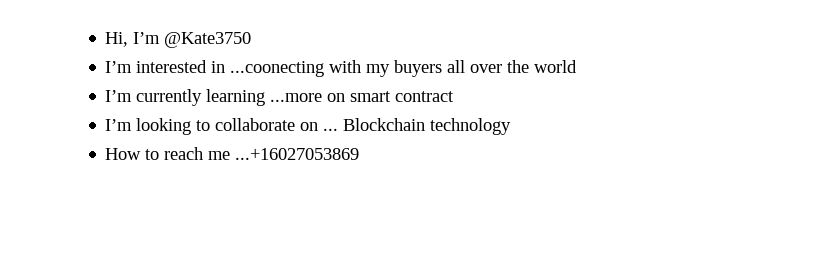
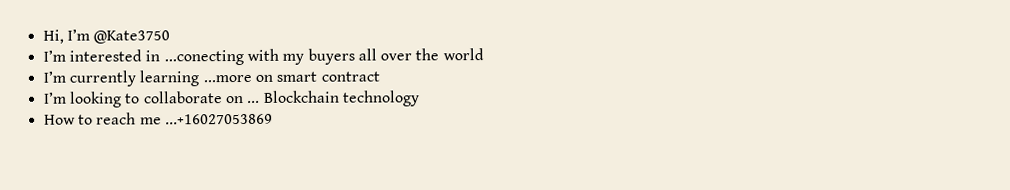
[230,61,325,77] ...coonecting -> [163,50,244,66] ...conecting

